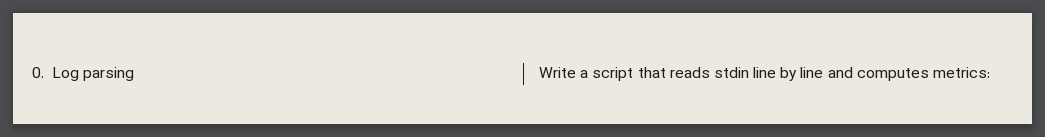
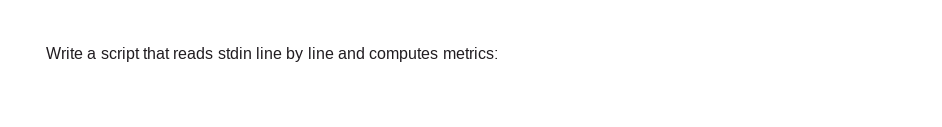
[32,67,134,81] 0. Log parsing // -> (46, 53) none

